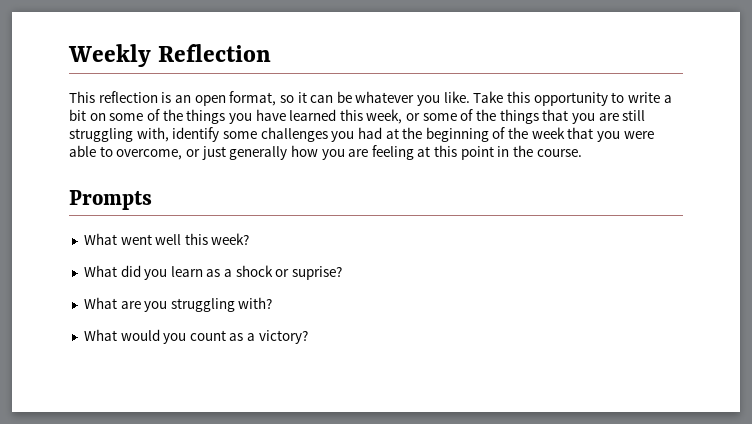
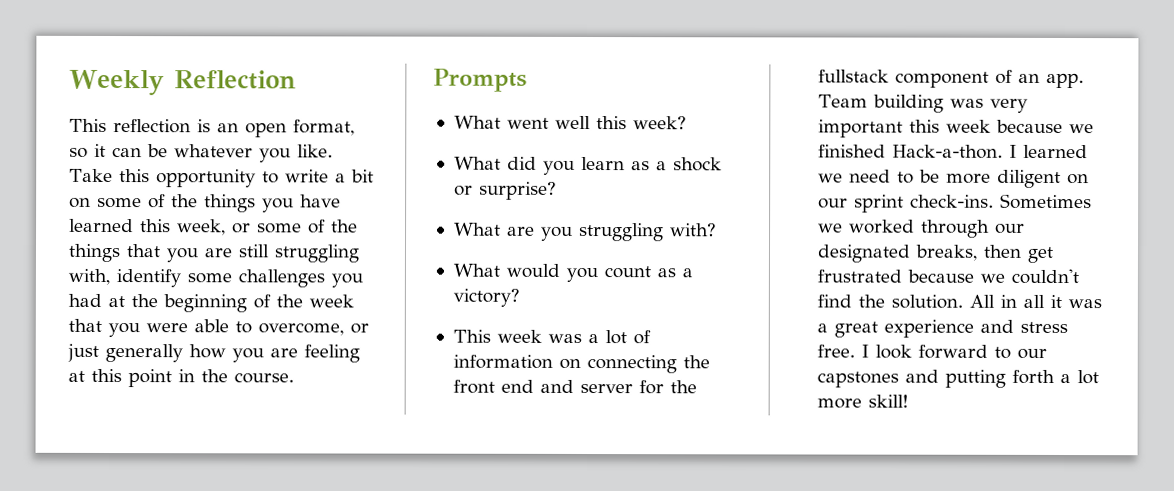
[292,266,343,280] suprise? -> [478,181,557,200] surprise?
(308, 337) none -> [452,329,651,345] [452,354,710,374] [452,379,697,395] [817,69,1084,89] [817,94,1028,113] [817,119,1094,138] [817,144,1088,159] [817,169,1089,188] [817,193,1092,213] [817,219,1025,238] [816,244,1053,263] [816,268,1079,285] [816,294,1102,309] [816,319,1068,338] [816,344,1047,359] [816,369,1099,388] [816,394,909,409] // This week was a lot of information on connecting the front end and server for the fullstack component of an app. Team building was very important this week because we finished Hack-a-thon. I learned we need to be more diligent on our sprint check-ins. Sometimes we worked through our designated breaks, then get frustrated because we couldn't find the solution. All in all it was a great experience and stress free. I look forward to our capstones and putting forth a lot more skill!

